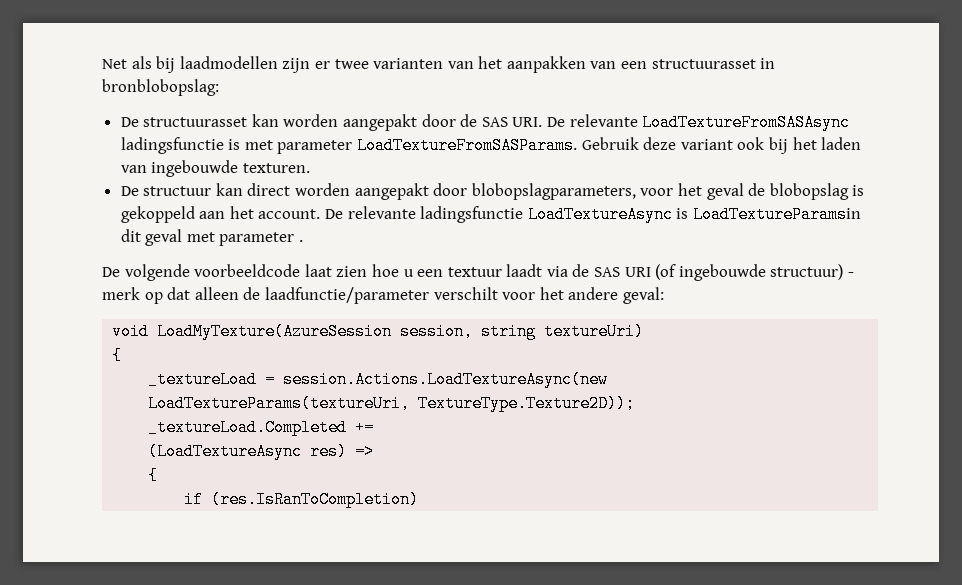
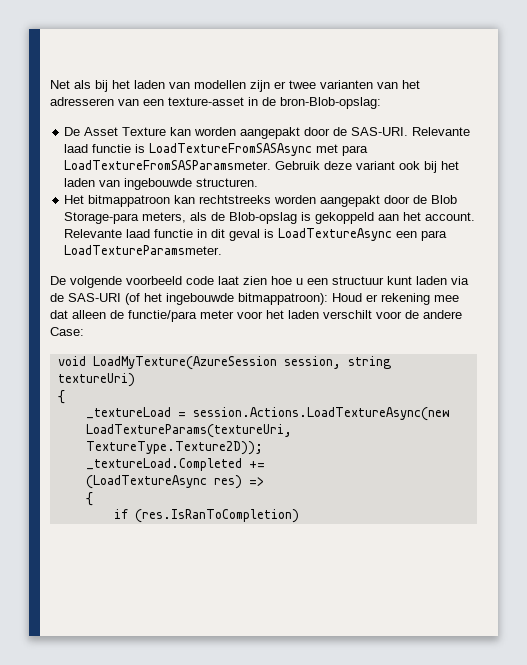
[179,56,278,69] laadmodellen -> [112,80,246,89] het laden van modellen
[506,56,586,73] aanpakken -> [50,97,114,106] adresseren
[651,58,776,69] [102,79,219,96] [120,117,248,127] structuurasset in bronblobopslag: // De structuurasset -> [168,97,381,109] [64,127,167,136] texture-asset in de bron-Blob-opslag: // De Asset Texture
[481,114,851,131] [120,137,578,154] SAS URI. De relevante LoadTextureFromSASAsync ladingsfunctie is met parameter LoadTextureFromSASParams. -> [351,127,471,136] [64,143,369,156] [64,160,272,170] SAS-URI. Relevante laad functie is LoadTextureFromSASAsync met para LoadTextureFromSASParamsmeter.
[242,163,310,173] [120,183,849,200] texturen. // De structuur kan direct worden aangepakt door blobopslagparameters, voor het geval de blobopslag -> [196,178,259,187] [64,195,458,207] [64,212,298,224] structuren. // Het bitmappatroon kan rechtstreeks worden aangepakt door de Blob Storage-para meters, als de Blob-opslag
[325,206,862,223] [120,229,304,246] De relevante ladingsfunctie LoadTextureAsync is LoadTextureParamsin dit geval met parameter . -> [64,228,448,241] [64,245,223,255] Relevante laad functie in dit geval is LoadTextureAsync een para LoadTextureParamsmeter.
[194,264,301,277] voorbeeldcode -> [126,276,214,285] voorbeeld code
[447,264,855,281] [102,287,664,304] textuur laadt via de SAS URI (of ingebouwde structuur) - merk op dat alleen de laadfunctie/parameter verschilt voor het andere geval: -> [332,276,469,285] [50,293,459,305] [50,310,462,322] [50,327,84,336] structuur kunt laden via de SAS-URI (of het ingebouwde bitmappatroon): Houd er rekening mee dat alleen de functie/para meter voor het laden verschilt voor de andere Case:

